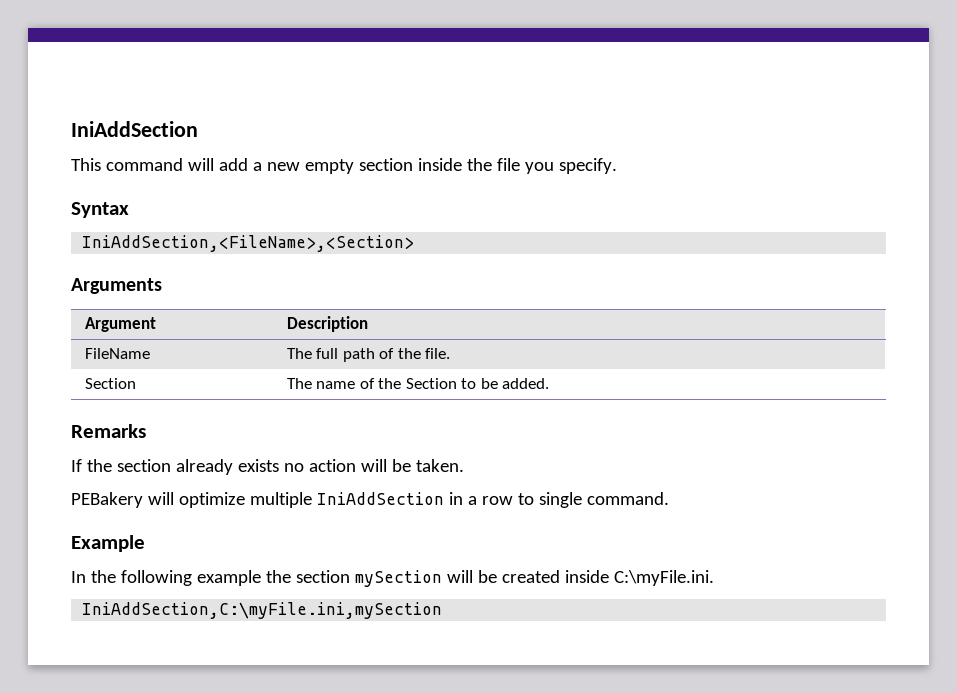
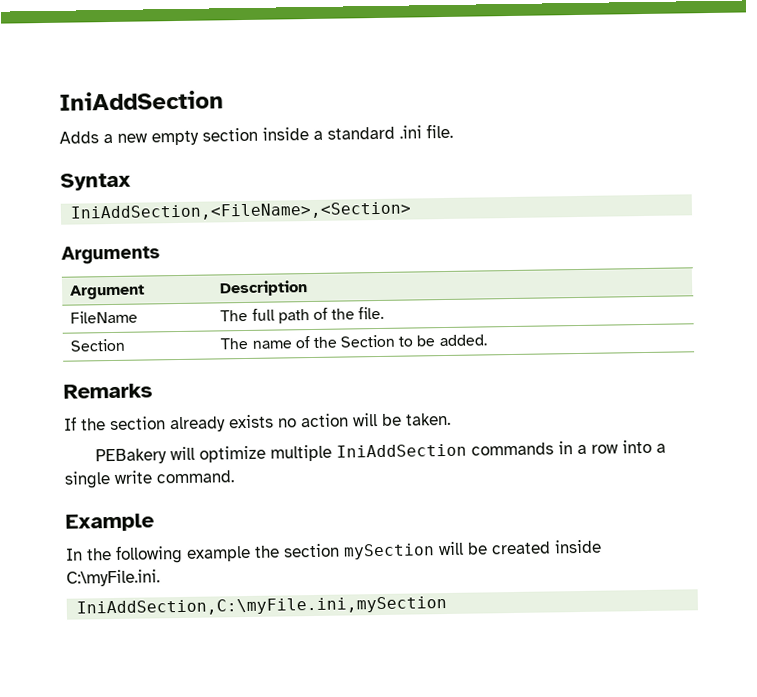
[71,158,248,171] This command will add -> [59,131,99,144] Adds
[466,158,617,174] the file you specify. -> [313,123,453,140] a standard .ini file.
(444, 498) none -> [470,442,554,456] commands
[517,492,582,508] to single -> [621,439,666,454] [64,470,152,489] into a single write

